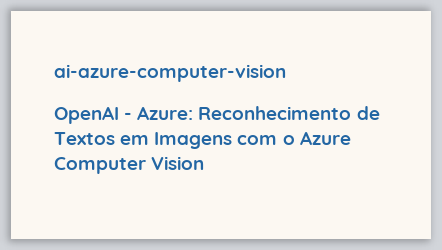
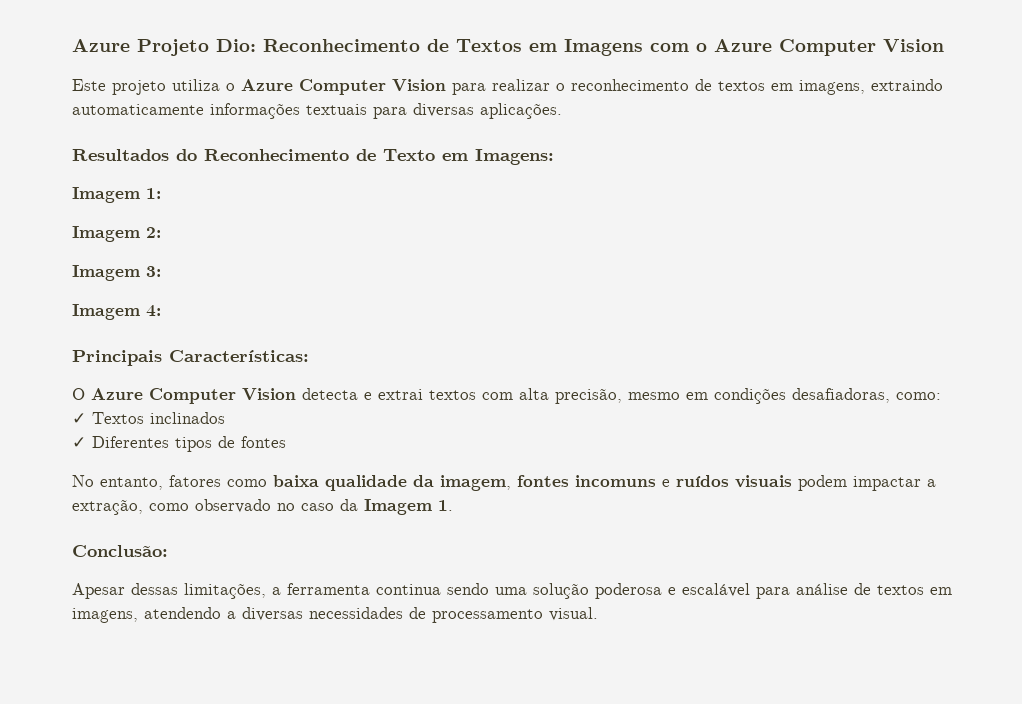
[54,64,286,82] [54,106,194,124] ai-azure-computer-vision // OpenAI - Azure: -> [72,39,256,56] Azure Projeto Dio:
(205, 163) none -> [72,79,943,95] [72,103,562,119] [72,149,554,165] [72,187,161,203] [72,226,161,242] [72,265,161,281] [72,304,161,320] [72,350,309,366] [72,388,941,404] [72,412,225,424] [72,436,286,452] [72,475,936,491] [72,499,453,515] [72,545,168,557] [72,583,952,599] [72,607,598,623] // Este projeto utiliza o Azure Computer Vision para realizar o reconhecimento de textos em imagens, extraindo automaticamente informações textuais para diversas aplicações. // Resultados do Reconhecimento de Texto em Imagens: // Imagem 1: // Imagem 2: // Imagem 3: // Imagem 4: // Principais Características: // O Azure Computer Vision detecta e extrai textos com alta precisão, mesmo em condições desafiadoras, como: // ✓ Textos inclinados // ✓ Diferentes tipos de fontes // No entanto, fatores como baixa qualidade da imagem, fontes incomuns e ruídos visuais podem impactar a extração, como observado no caso da Imagem 1. // Conclusão: // Apesar dessas limitações, a ferramenta continua sendo uma solução poderosa e escalável para análise de textos em imagens, atendendo a diversas necessidades de processamento visual.

